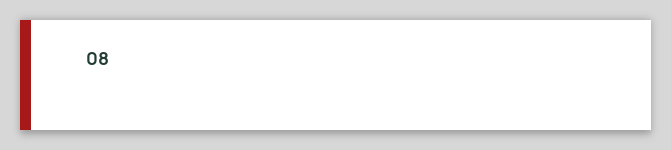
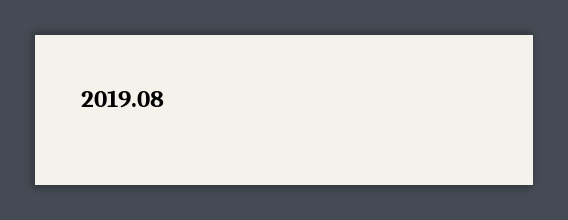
[86,52,109,65] 08 -> [81,90,164,108] 2019.08

